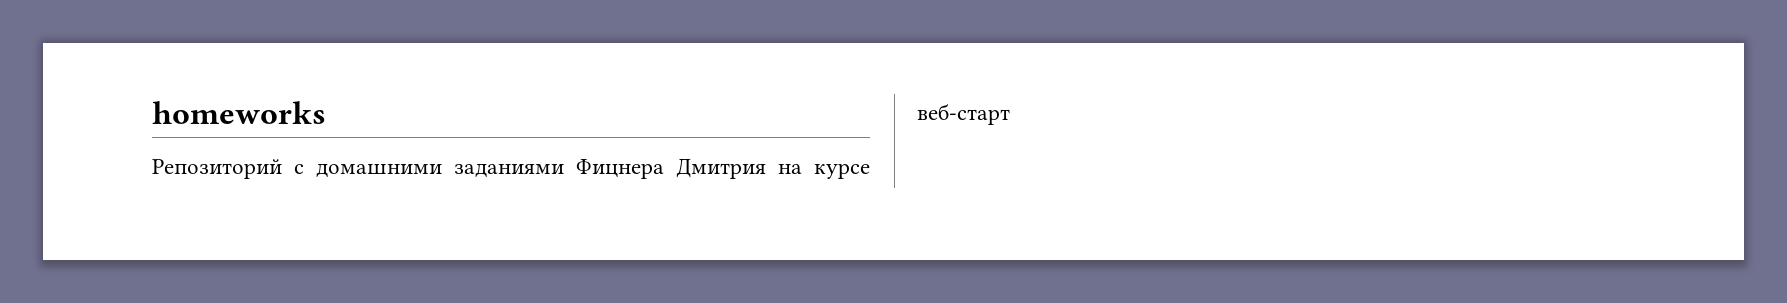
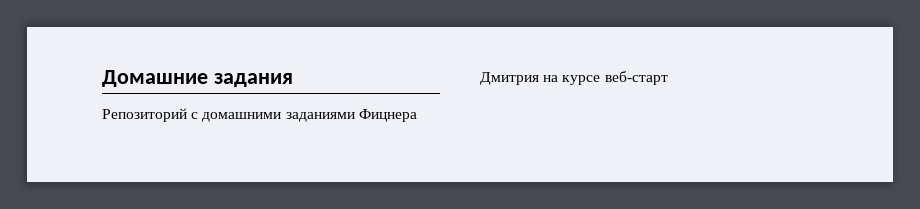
[152,101,326,124] homeworks -> [102,70,293,87] Домашние задания

